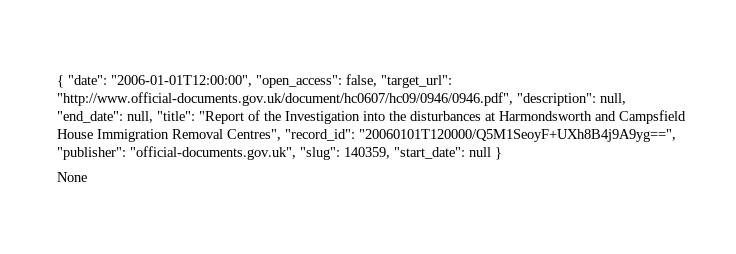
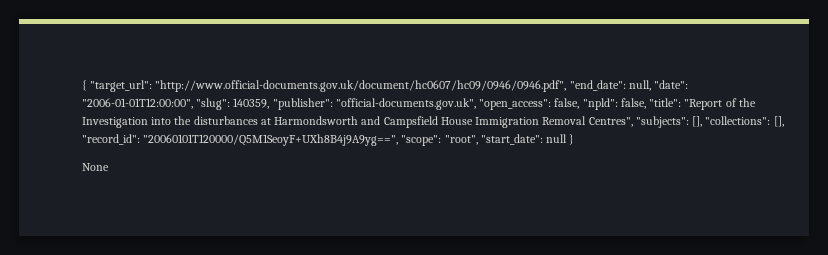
[68,74,452,88] [57,92,626,106] [57,111,153,123] "date": "2006-01-01T12:00:00", "open_access": false, "target_url": "http://www.official-documents.gov.uk/document/hc0607/hc09/0946/0946.pdf", "description": null, "end_date": null, -> [90,80,689,92] [82,98,646,110] "target_url": "http://www.official-documents.gov.uk/document/hc0607/hc09/0946/0946.pdf", "end_date": null, "date": "2006-01-01T12:00:00", "slug": 140359, "publisher": "official-documents.gov.uk", "open_access": false, "npld": false,
[285,129,676,142] [57,146,390,160] "record_id": "20060101T120000/Q5M1SeoyF+UXh8B4j9A9yg==", "publisher": "official-documents.gov.uk", "slug": 140359, -> [635,116,784,128] [82,134,478,146] "subjects": [], "collections": [], "record_id": "20060101T120000/Q5M1SeoyF+UXh8B4j9A9yg==", "scope": "root",

